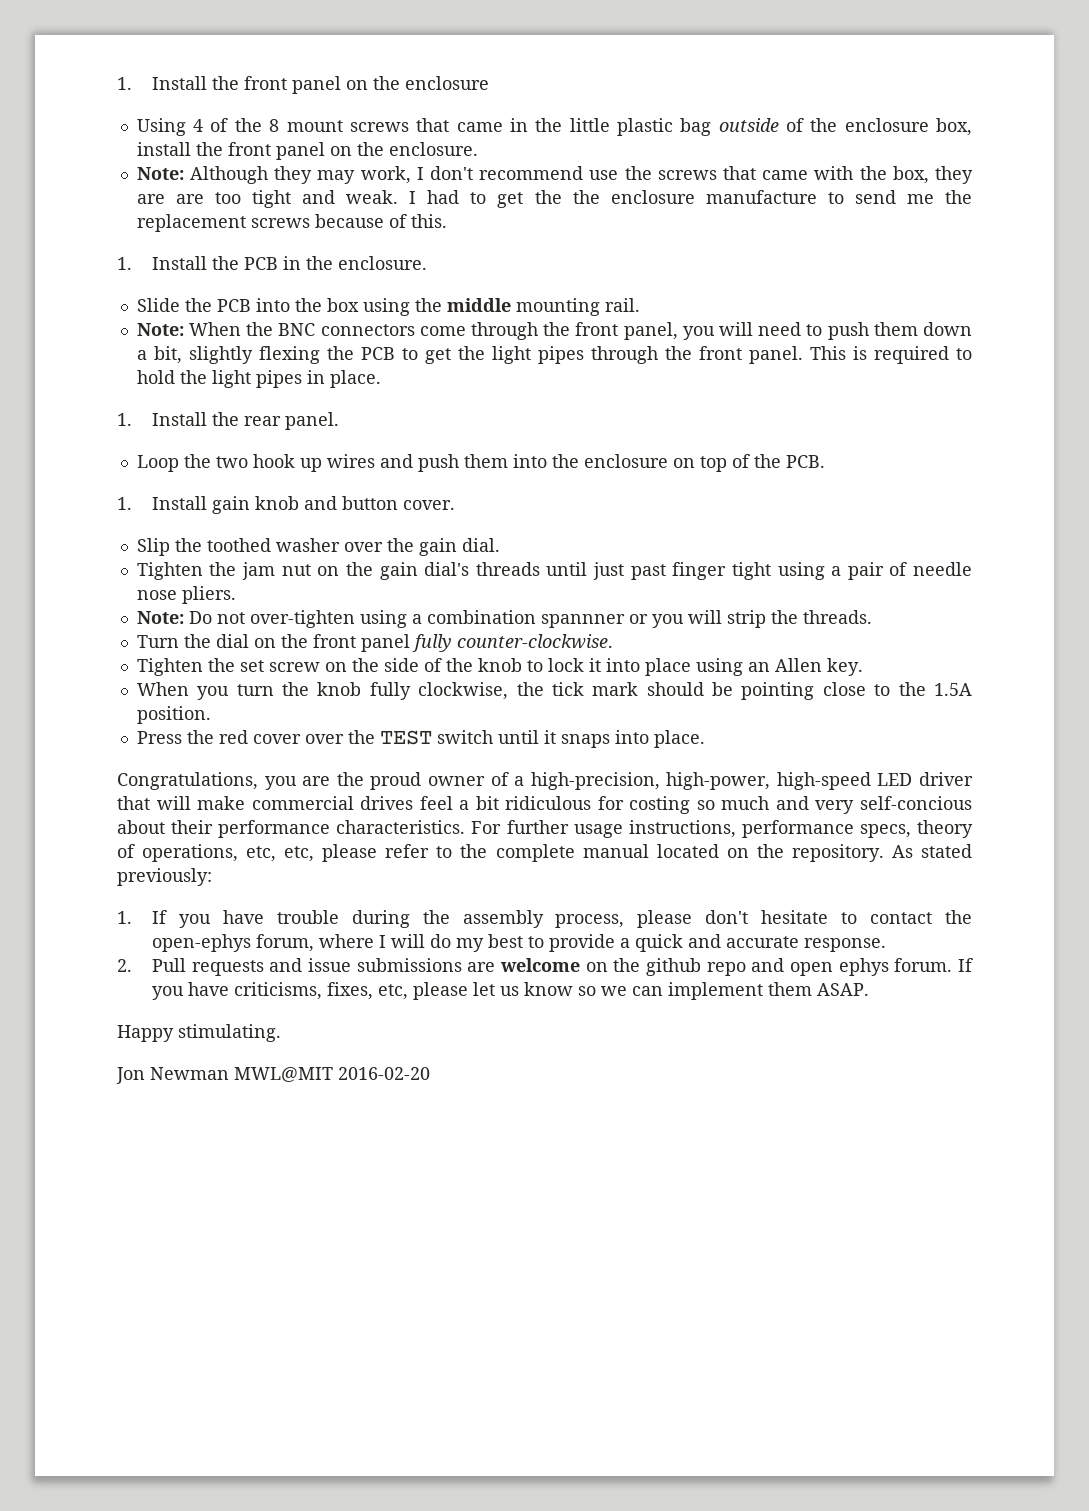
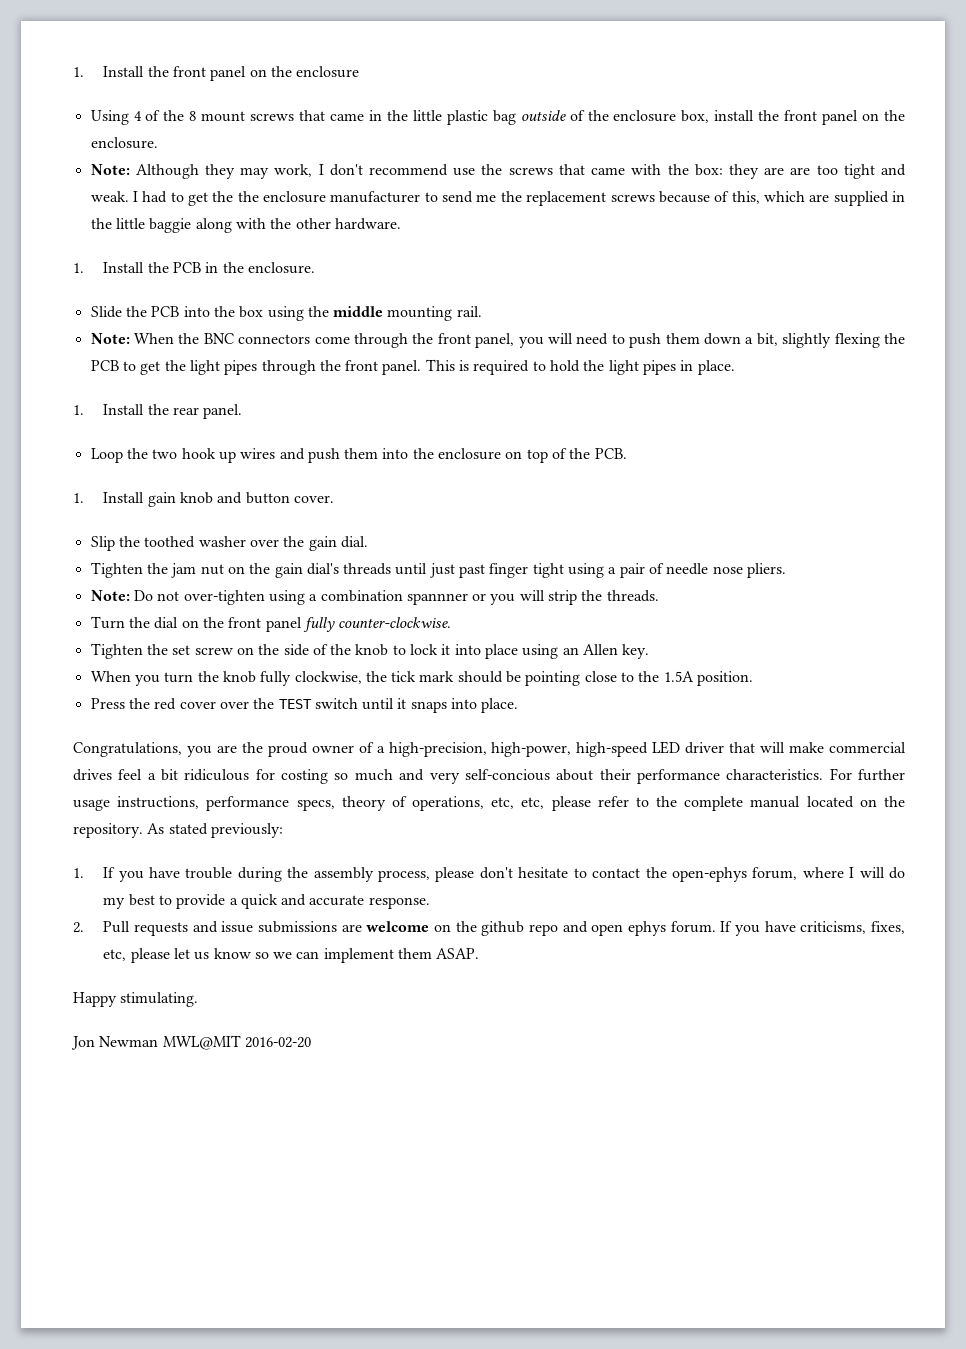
[892,166,929,184] box, -> [694,164,723,176] box:
[705,190,817,204] manufacture -> [330,191,421,203] manufacturer
[410,214,447,228] this. -> [731,191,905,206] [90,218,401,233] this, which are supplied in the little baggie along with the other hardware.

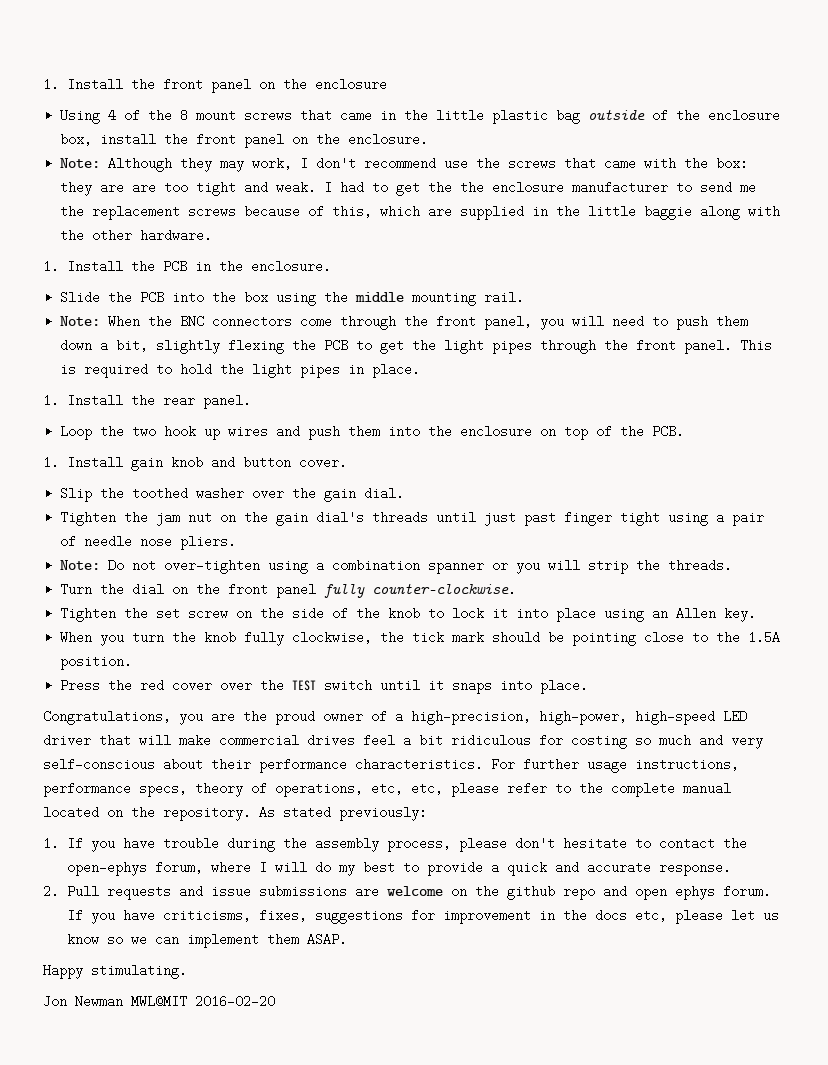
[406,593,468,605] spannner -> [428,559,485,574] spanner
[464,769,550,781] self-concious -> [43,758,155,771] self-conscious
(906, 927) none -> [314,909,627,924] suggestions for improvement in the docs

